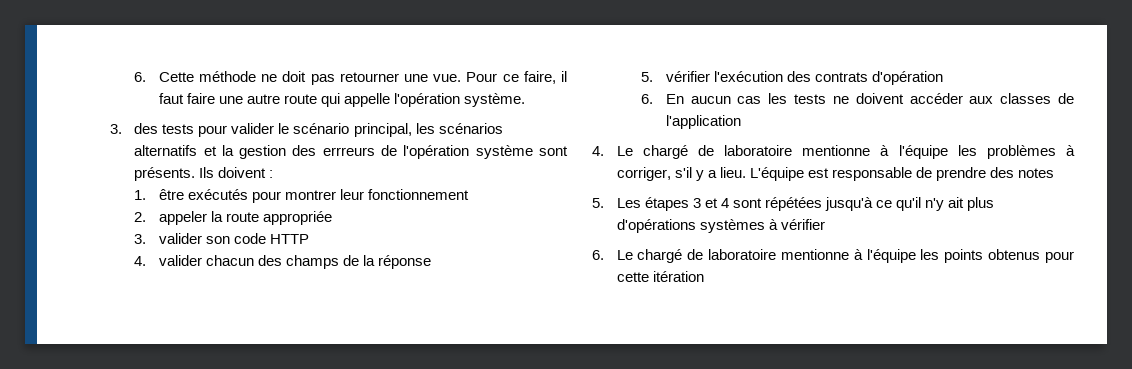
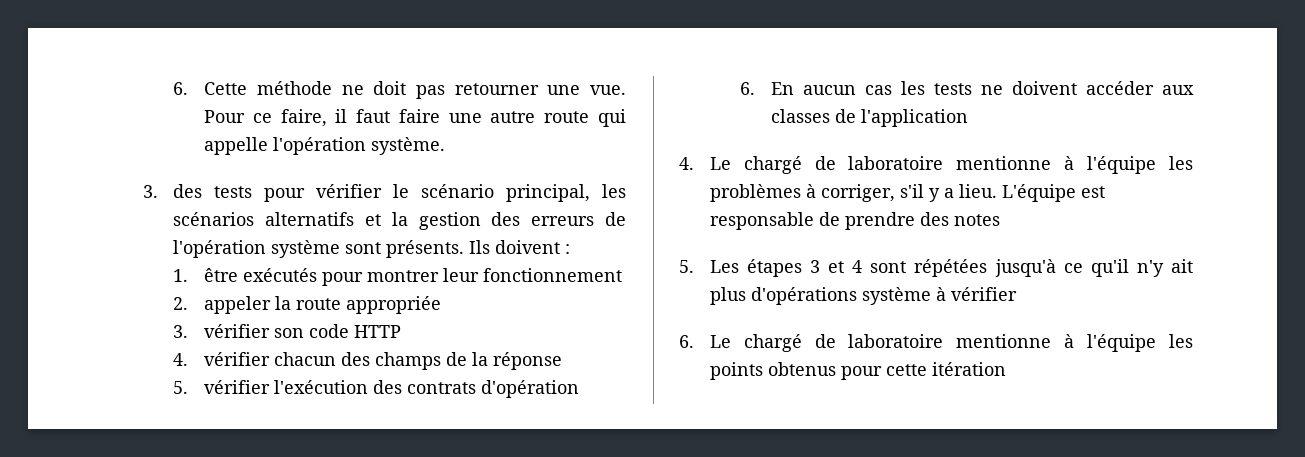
[231,123,275,134] valider -> [316,184,383,198] vérifier
[322,147,375,156] errreurs -> [531,216,595,226] erreurs
[158,233,202,244] valider -> [204,324,271,338] vérifier
[158,255,202,266] valider -> [204,352,271,366] vérifier
[699,219,765,233] systèmes -> [861,287,931,305] système

